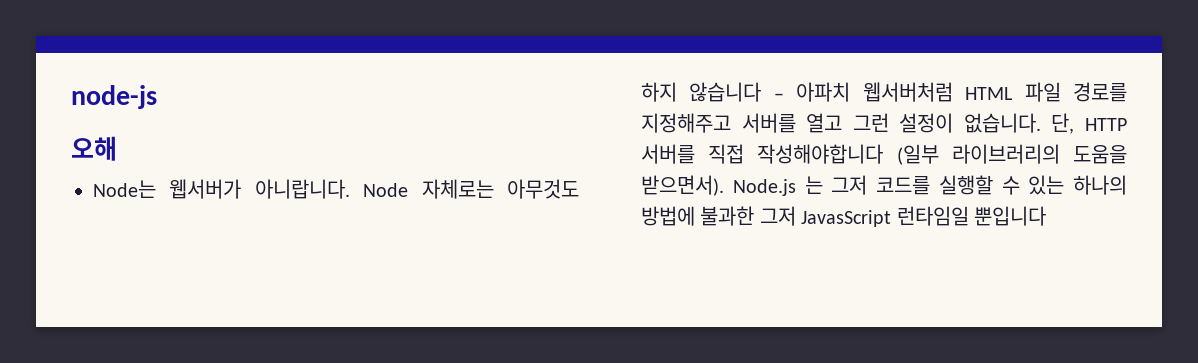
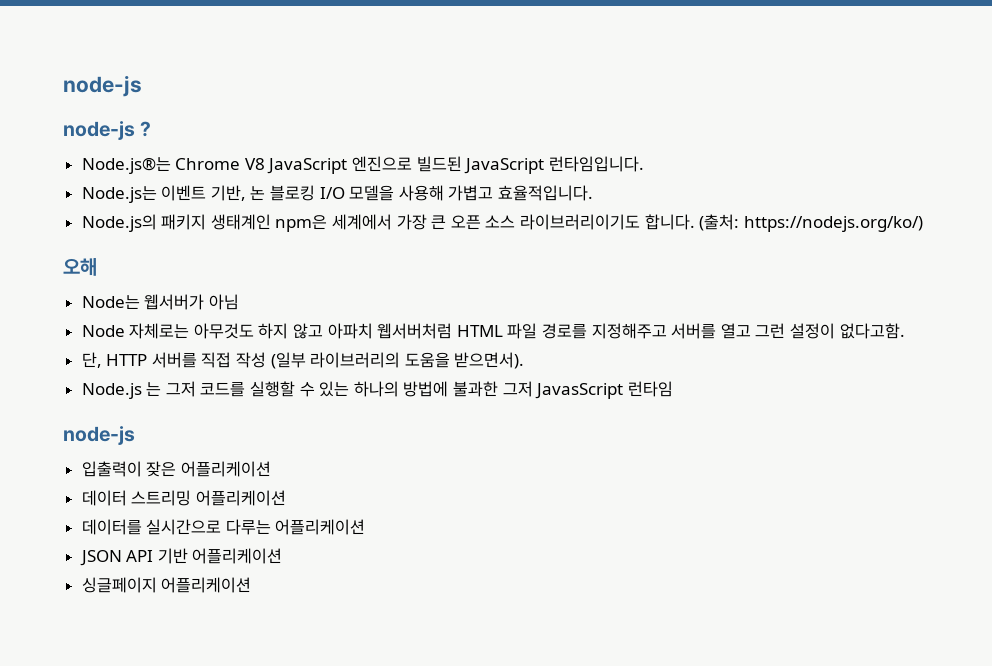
[71,85,157,109] node-js -> [63,75,142,97] [63,121,152,140] [81,156,644,174] [81,185,594,203] [81,214,923,232] node-js // node-js ? // Node.js®는 Chrome V8 JavaScript 엔진으로 빌드된 JavaScript 런타임입니다. // Node.js는 이벤트 기반, 논 블로킹 I/O 모델을 사용해 가볍고 효율적입니다. // Node.js의 패키지 생태계인 npm은 세계에서 가장 큰 오픈 소스 라이브러리이기도 합니다. (출처: https://nodejs.org/ko/)
[254,179,350,199] 아니랍니다. -> [208,294,239,310] 아님 //
[689,82,784,102] 않습니다 – -> [293,323,324,339] 않고
[963,113,1041,133] 없습니다. -> [839,323,905,339] 없다고함. //
[757,144,884,164] 작성해야합니다 -> [236,352,267,368] 작성
(724, 185) none -> (525, 360) //
[896,206,1046,226] 런타임일 뿐입니다 -> [627,381,673,397] [63,426,135,445] [81,461,271,477] [81,490,286,506] [81,519,366,535] [79,548,283,566] [81,577,252,593] 런타임 // node-js // 입출력이 잦은 어플리케이션 // 데이터 스트리밍 어플리케이션 // 데이터를 실시간으로 다루는 어플리케이션 // JSON API 기반 어플리케이션 // 싱글페이지 어플리케이션

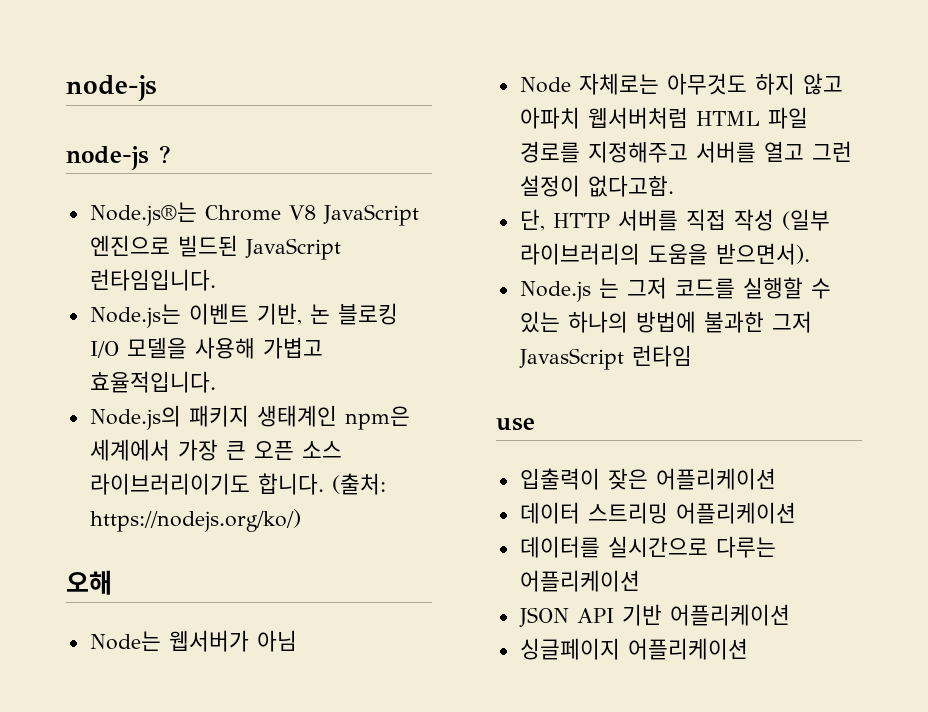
[63,426,135,445] node-js -> [496,418,535,431] use

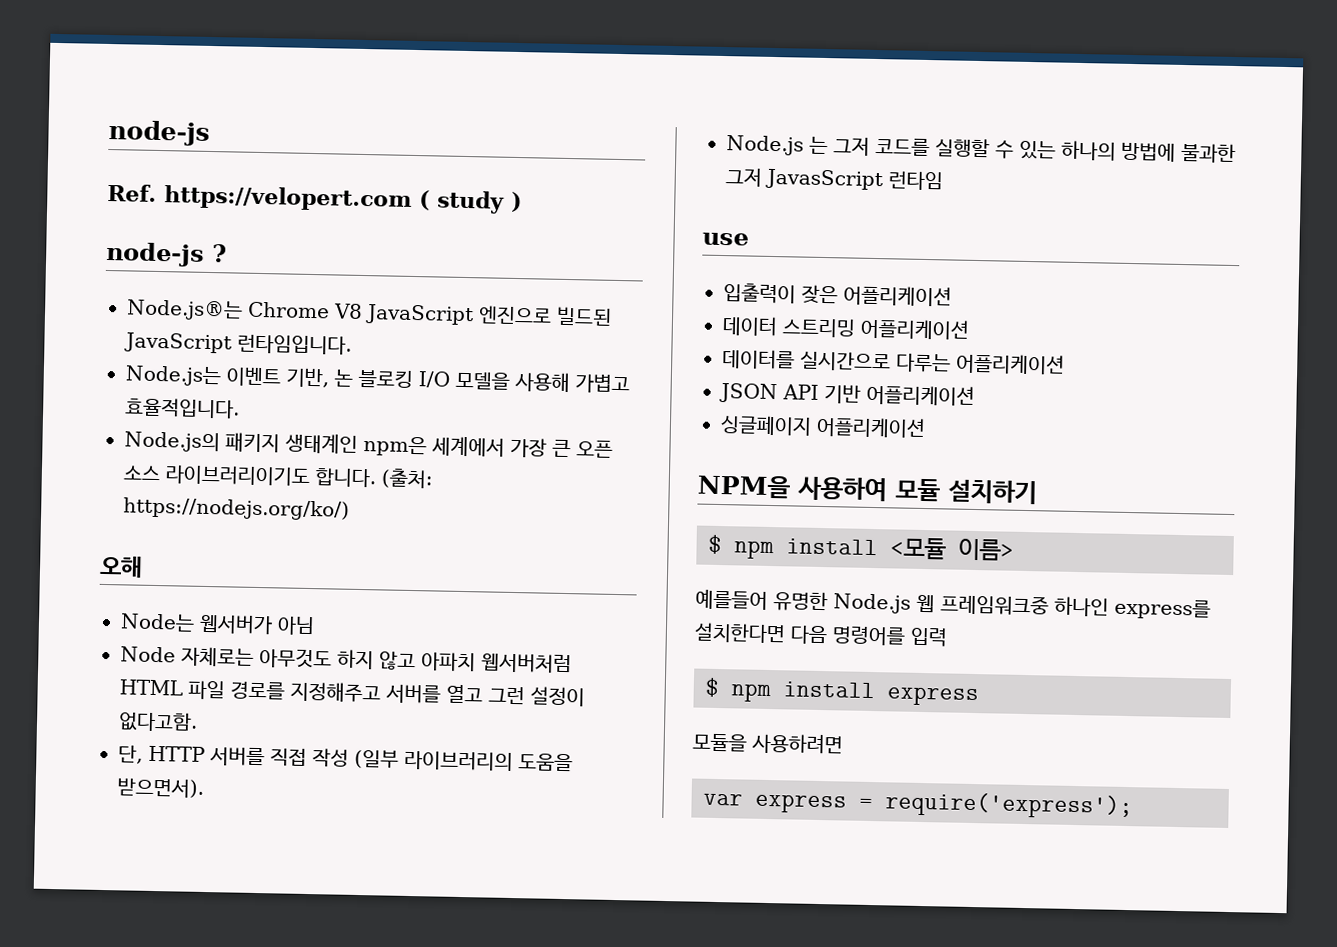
[66,75,157,101] node-js -> [108,119,210,146] [107,183,522,214] node-js // Ref. https://velopert.com ( study )
(748, 649) none -> [697,474,1037,505] [708,534,1014,561] [695,589,1211,620] [694,622,948,647] [705,677,979,707] [692,732,843,755] [703,791,1133,820] // NPM을 사용하여 모듈 설치하기 // $ npm install <모듈 이름> // 예를들어 유명한 Node.js 웹 프레임워크중 하나인 express를 설치한다면 다음 명령어를 입력 // $ npm install express // 모듈을 사용하려면 // var express = require('express');

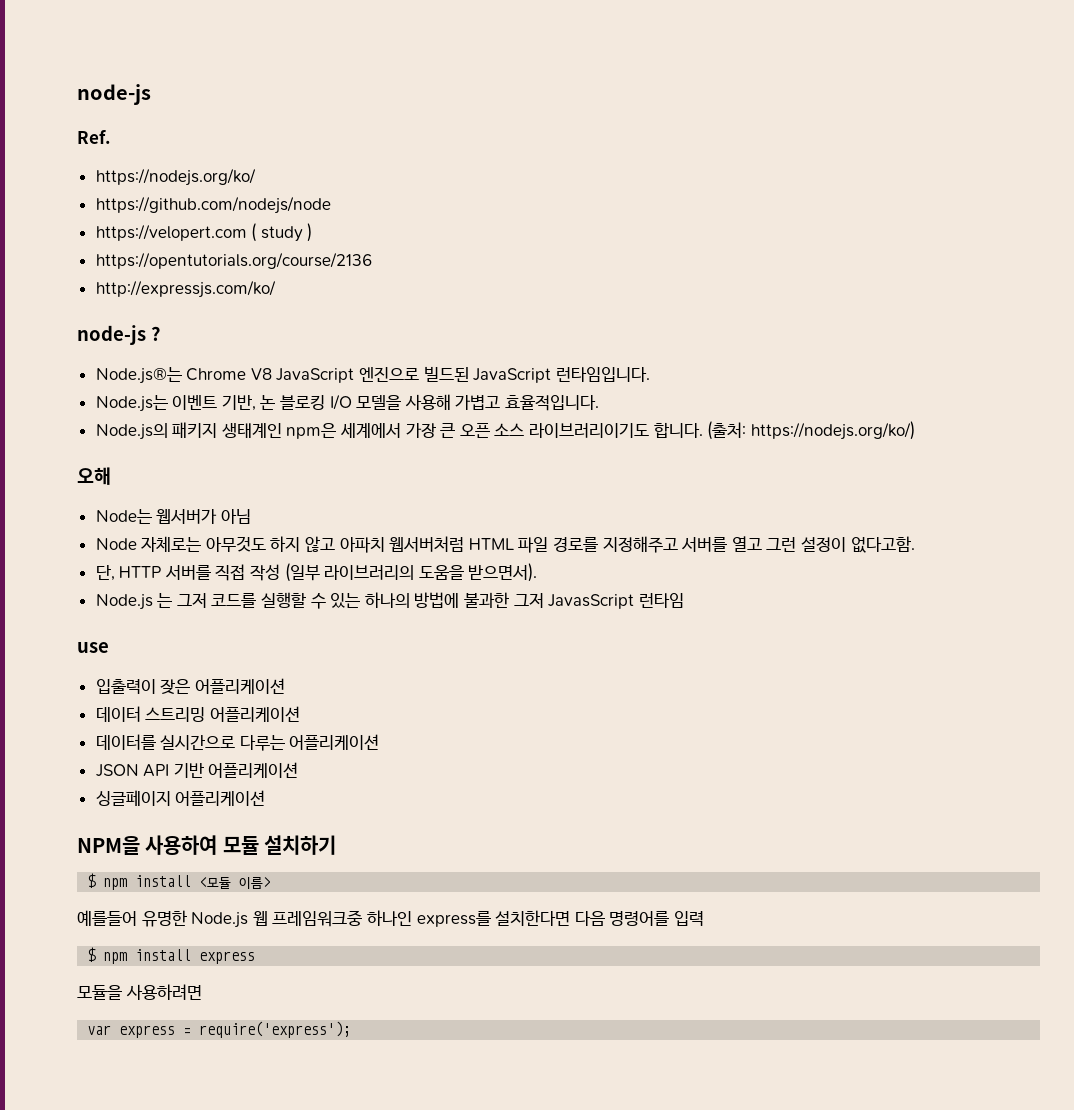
(157, 192) none -> [95,168,256,186] [95,196,331,214] // https://nodejs.org/ko/ // https://github.com/nodejs/node //
(522, 202) none -> [95,252,372,269] [95,280,276,298] // https://opentutorials.org/course/2136 // http://expressjs.com/ko/

